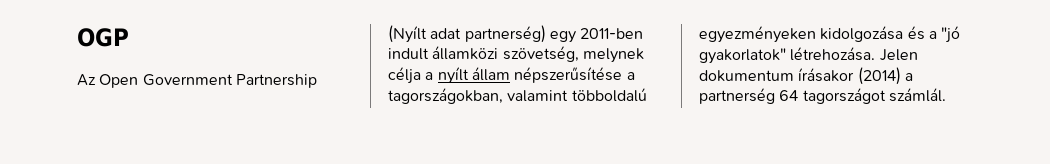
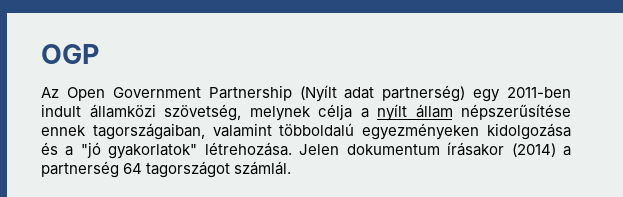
[626,72,635,80] [388,88,503,104] a tagországokban, -> [41,123,205,140] ennek tagországaiban,

